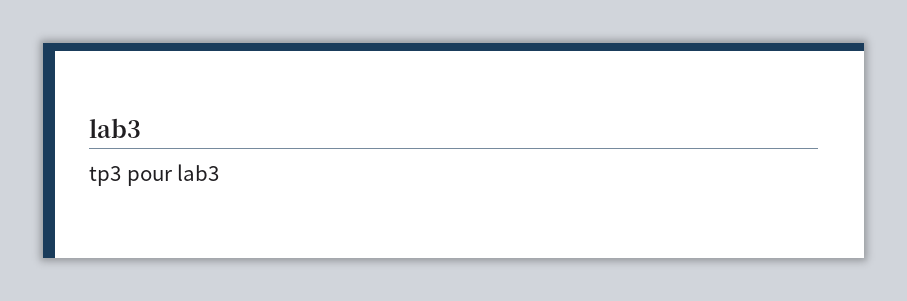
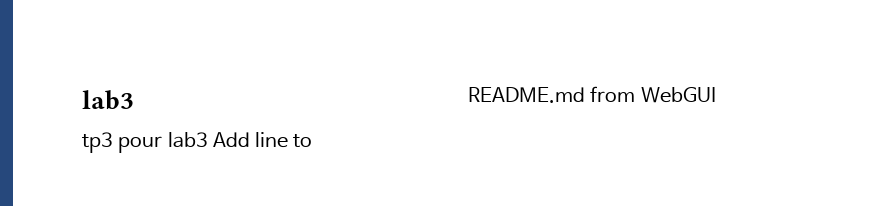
(220, 172) none -> [212,132,313,148] [468,86,716,103] Add line to README.md from WebGUI

